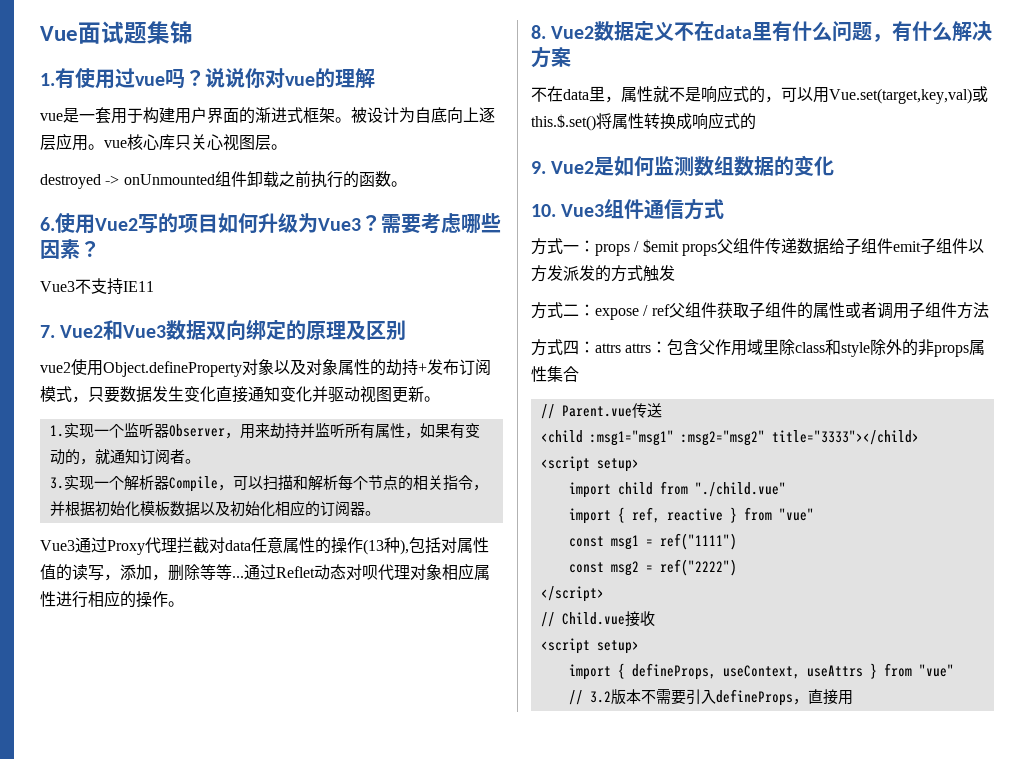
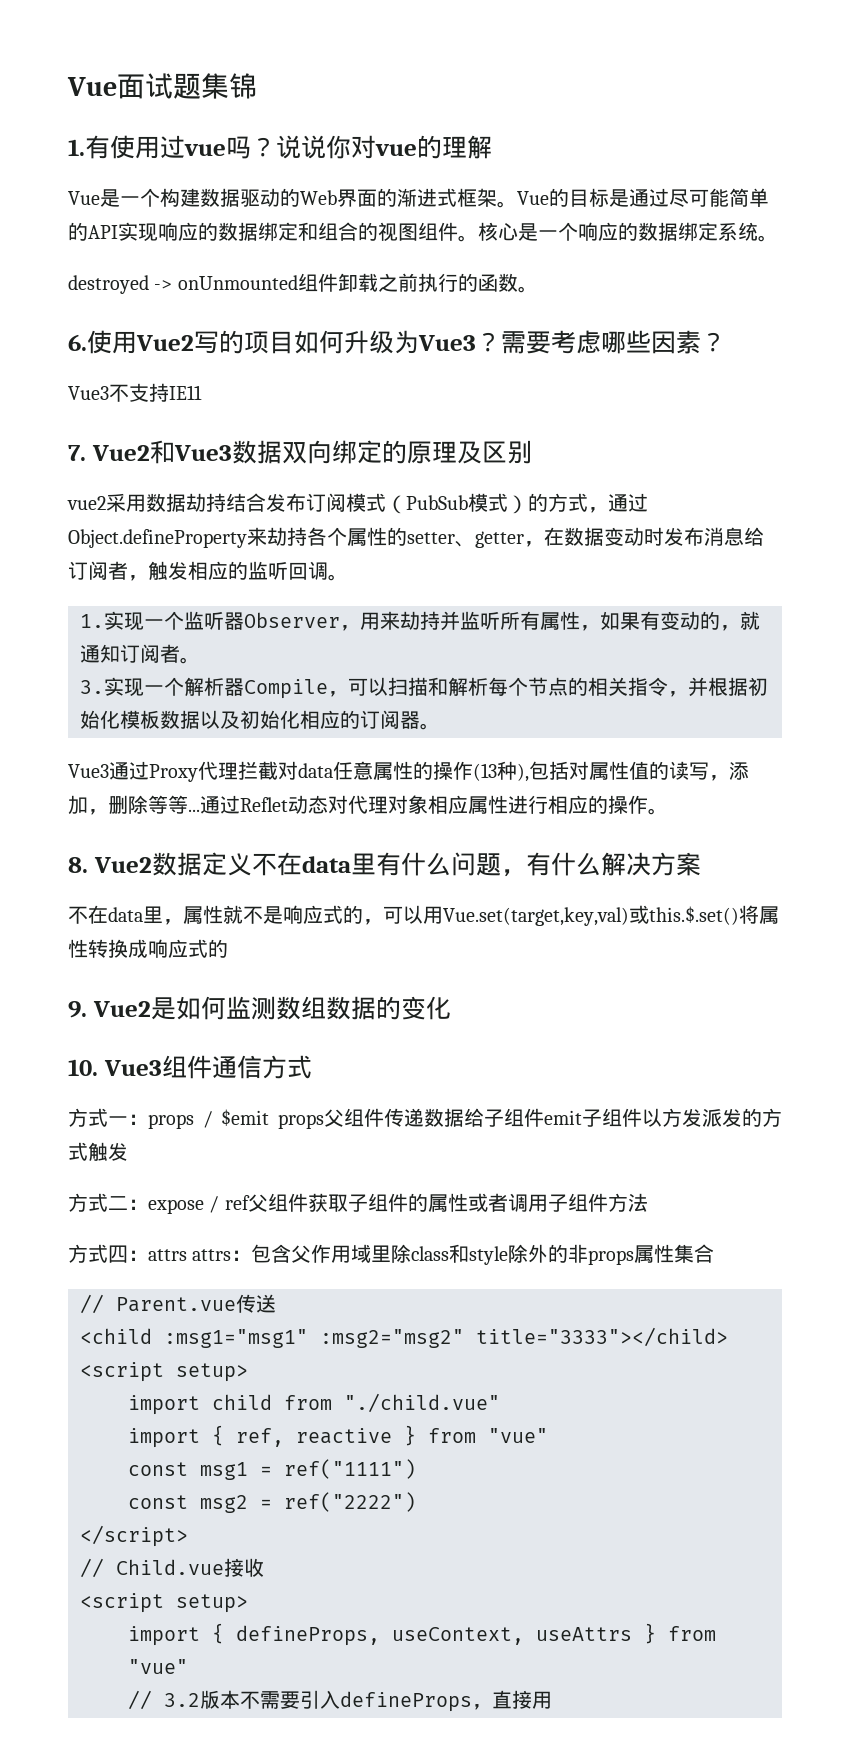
[40,107,207,124] vue是一套用于构建用户 -> [68,188,337,207] Vue是一个构建数据驱动的Web
[351,107,495,123] [40,133,271,151] 被设计为自底向上逐层应用。vue核心库只关心视图层 -> [517,188,769,207] [68,222,758,242] Vue的目标是通过尽可能简单的API实现响应的数据绑定和组合的视图组件。核心是一个响应的数据绑定系统
[71,359,491,377] [40,386,424,403] 使用Object.defineProperty对象以及对象属性的劫持+发布订阅模式，只要数据发生变化直接通知变化并驱动视图更新 -> [106,493,648,514] [68,527,764,548] [68,561,328,581] 采用数据劫持结合发布订阅模式（PubSub模式）的方式，通过Object.defineProperty来劫持各个属性的setter、getter，在数据变动时发布消息给订阅者，触发相应的监听回调
[362,565,378,580] 呗 -> (348, 804) none

